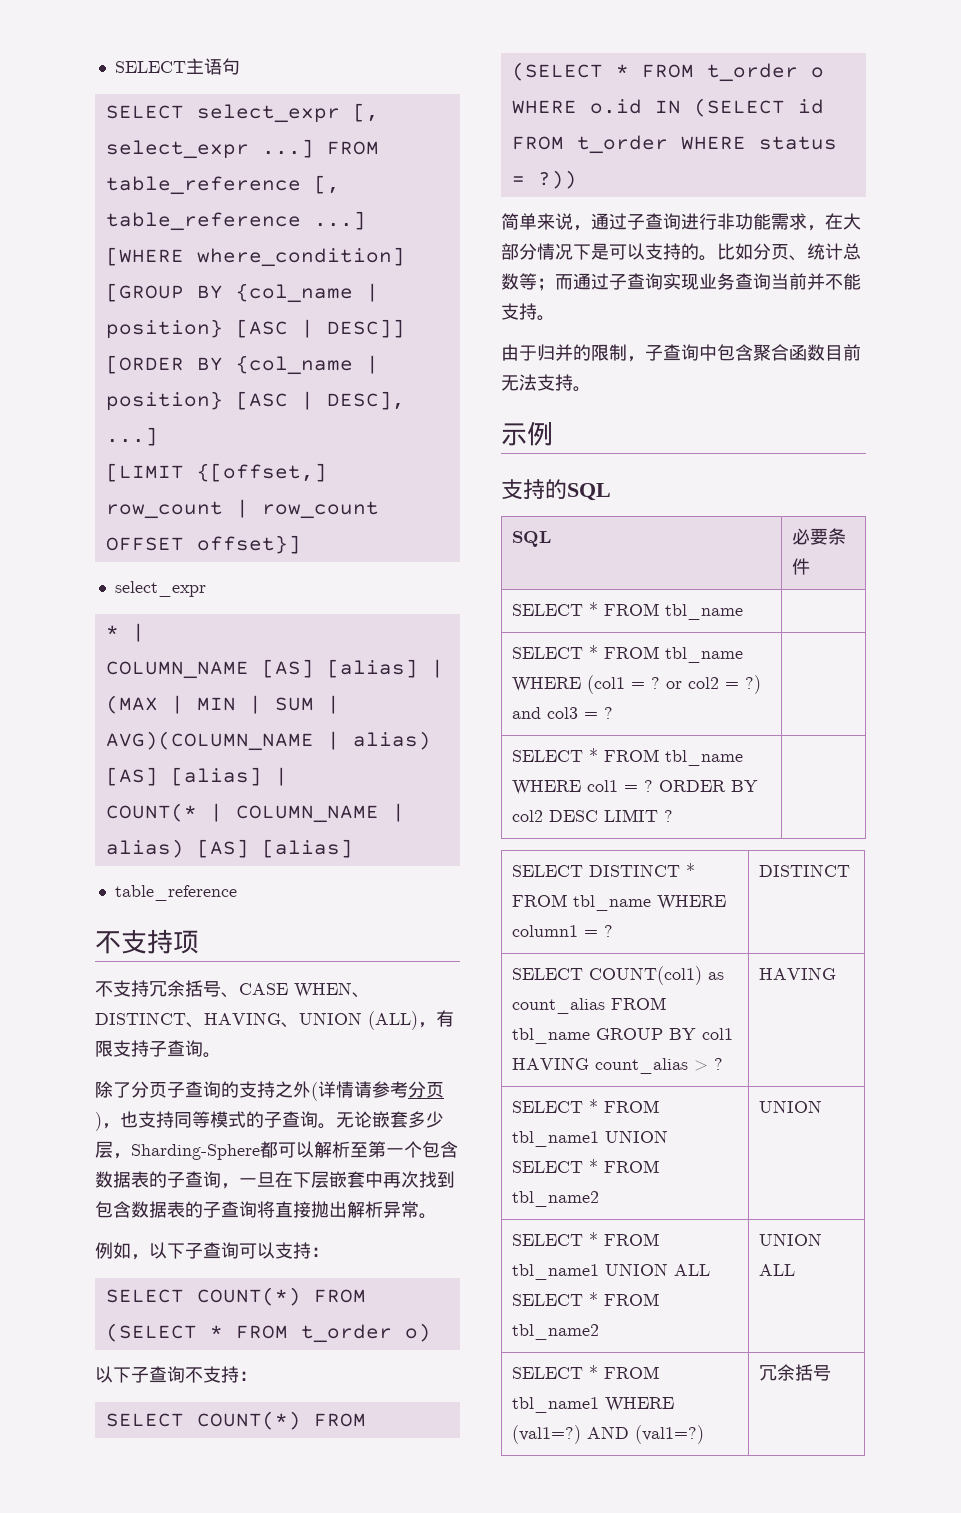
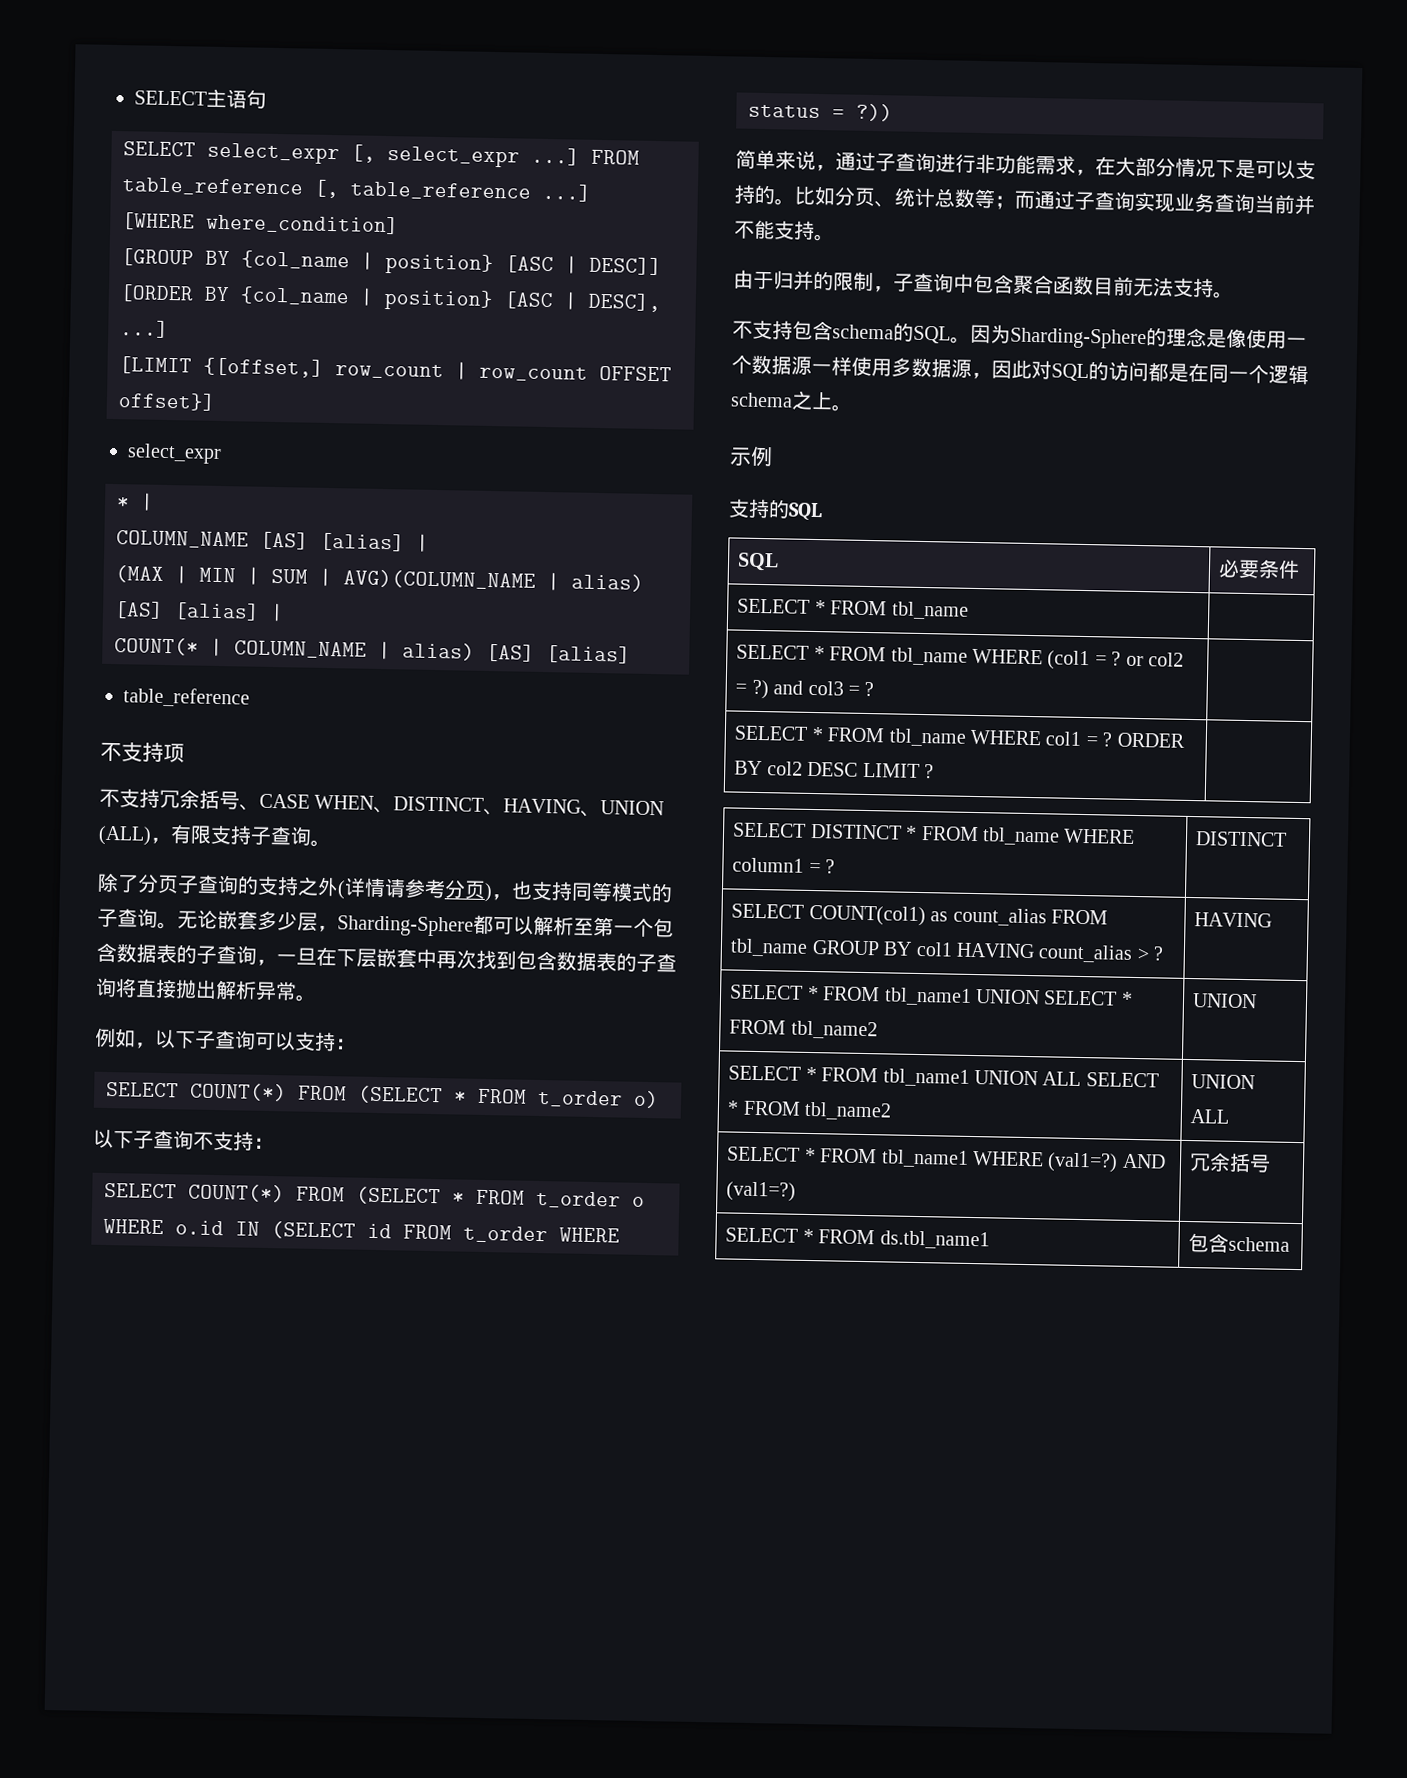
(591, 389) none -> [732,319,1307,350] [731,354,1309,386] [730,390,852,412] // 不支持包含schema的SQL。因为Sharding-Sphere的理念是像使用一个数据源一样使用多数据源，因此对SQL的访问都是在同一个逻辑schema之上。
(832, 1373) none -> [725,1227,990,1250] [1188,1233,1291,1253] // SELECT * FROM ds.tbl_name1 | 包含schema

